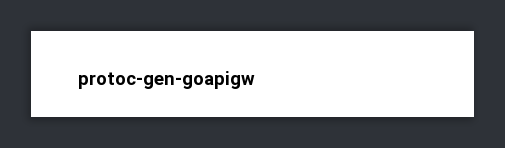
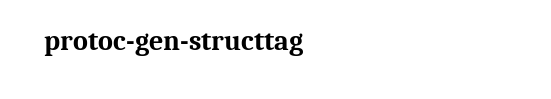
[78,71,255,89] protoc-gen-goapigw -> [44,33,303,56] protoc-gen-structtag

